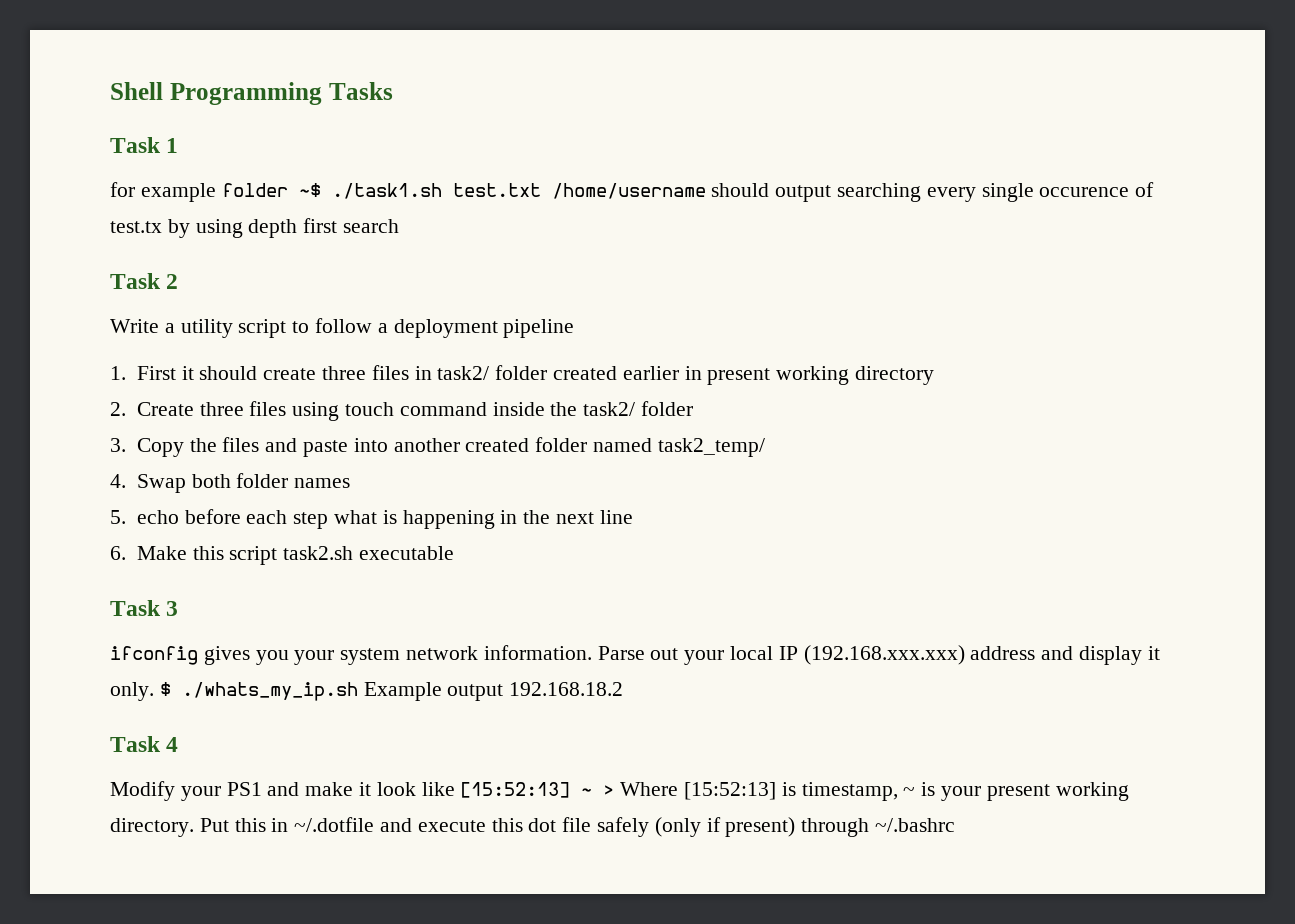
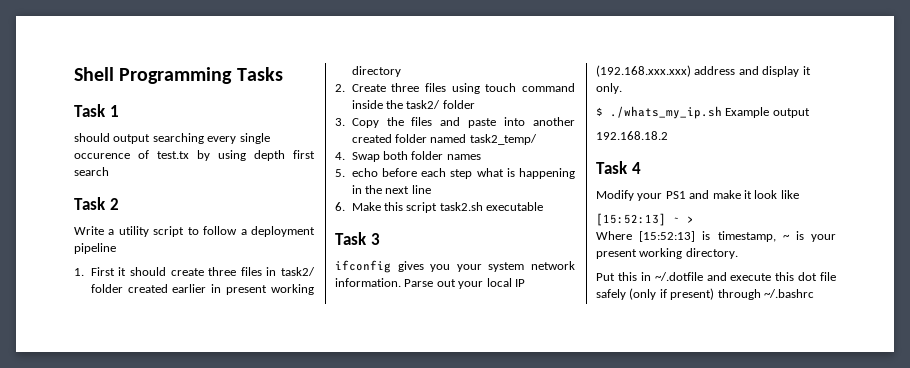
[110,182,706,202] for example folder ~$ ./task1.sh test.txt /home/username -> (119, 111) none
(154, 691) none -> (622, 88) //
(504, 692) none -> (810, 113) //
(455, 789) none -> (799, 194) //
(615, 790) none -> (694, 219) //
(194, 827) none -> (738, 253) //

